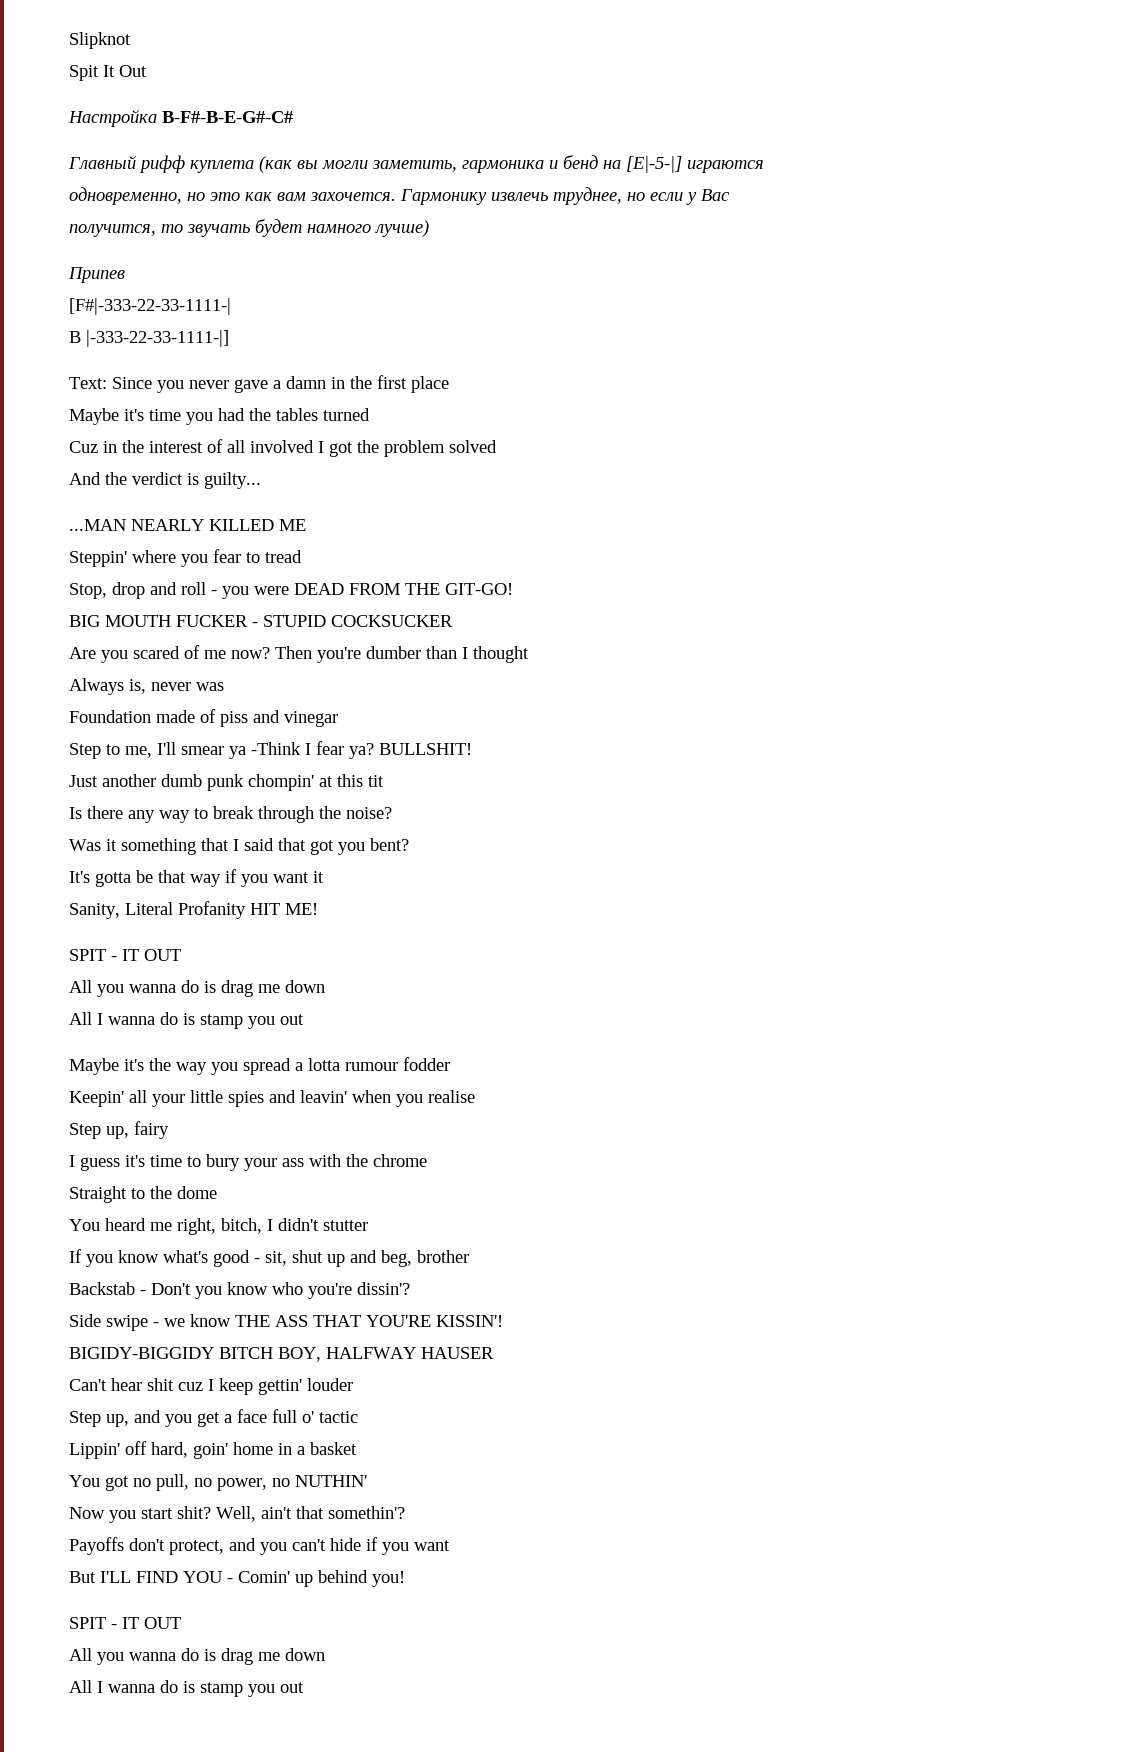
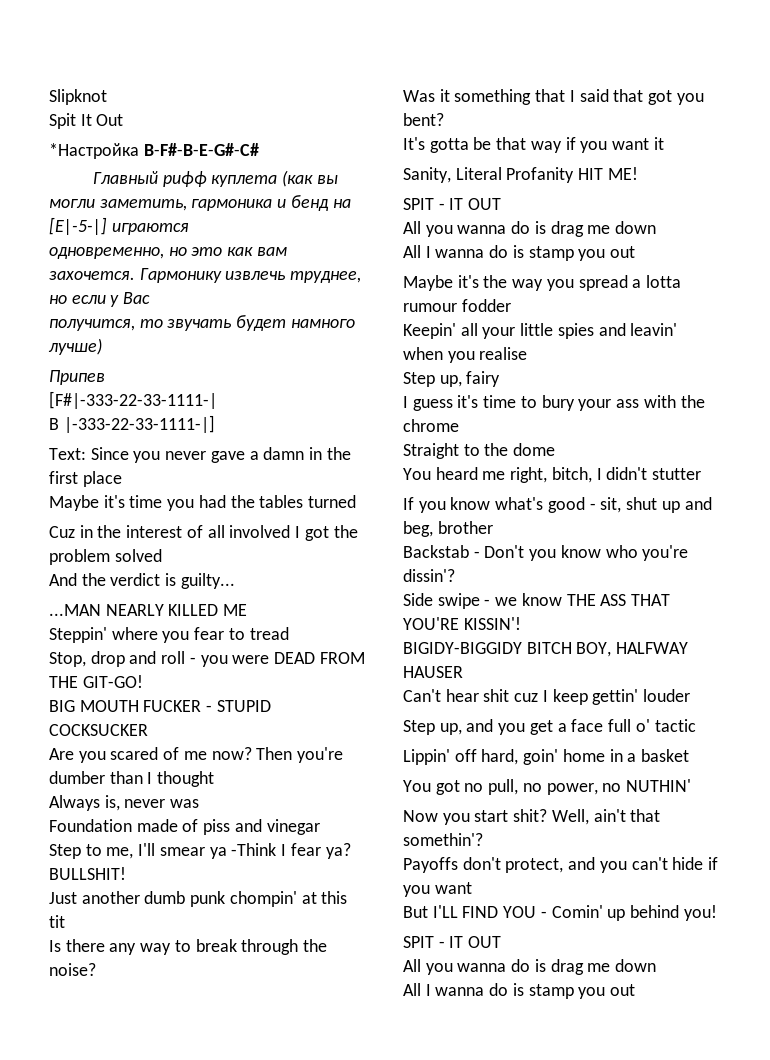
[68,109,157,127] Нacтpoйкa -> [49,143,139,159] *Нacтpoйкa

